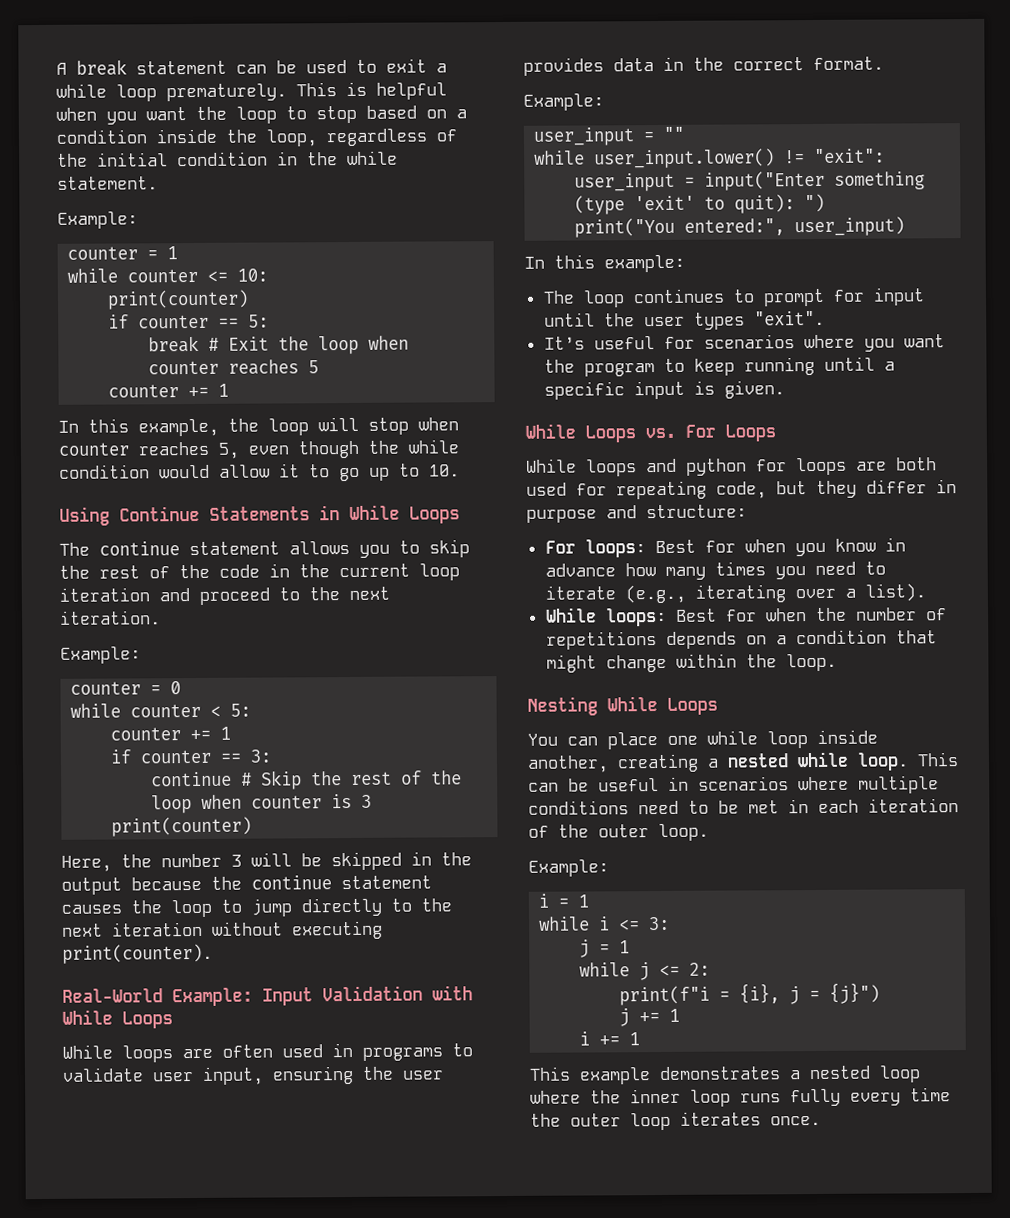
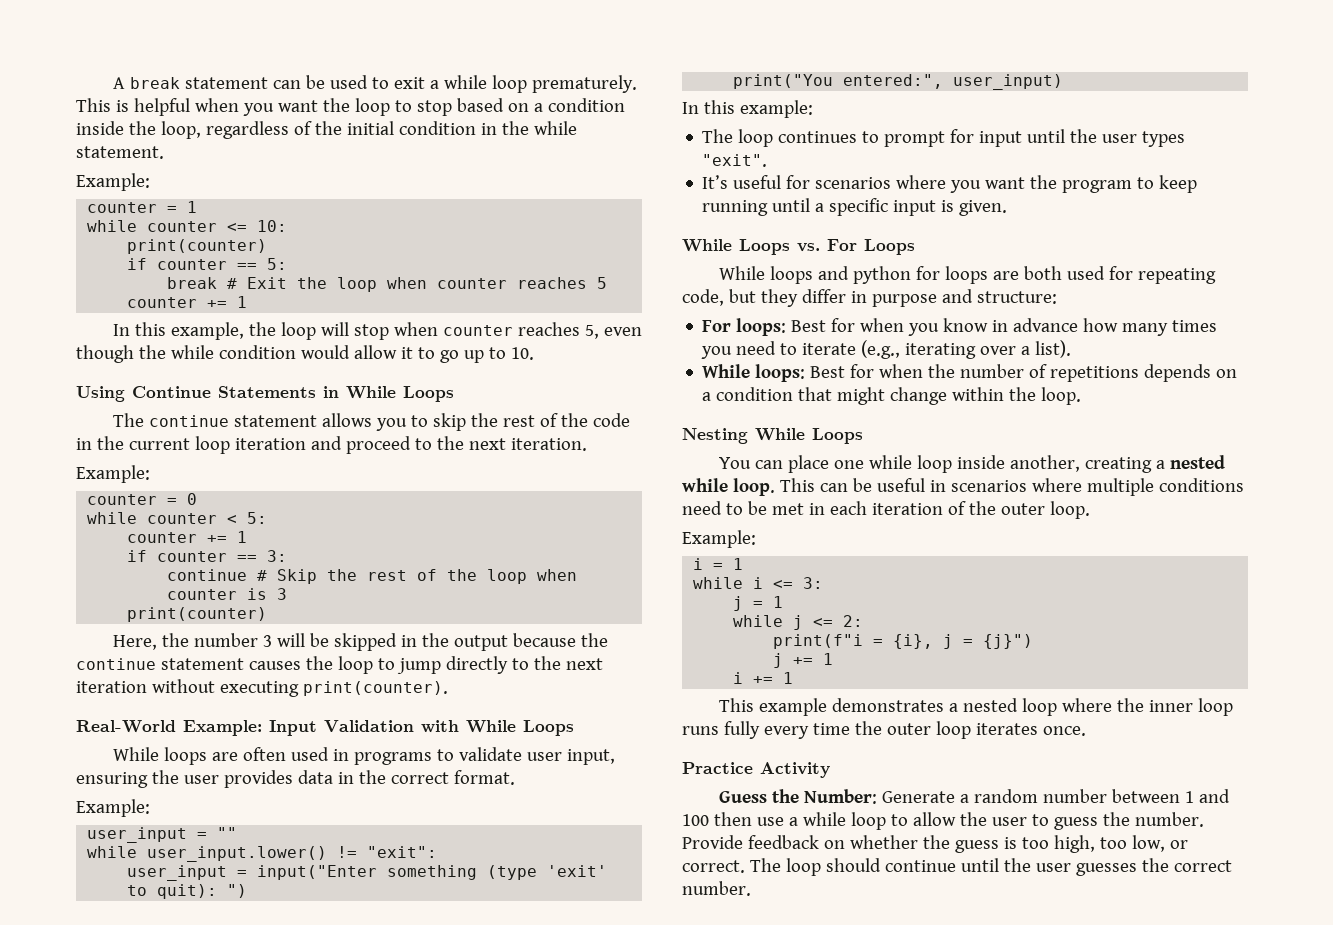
(821, 1120) none -> [682,762,830,778] [718,789,1230,804] [682,812,1204,830] [682,835,1188,853] [682,858,1232,876] [682,881,751,896] // Practice Activity // Guess the Number: Generate a random number between 1 and 100 then use a while loop to allow the user to guess the number. Provide feedback on whether the guess is too high, too low, or correct. The loop should continue until the user guesses the correct number.

